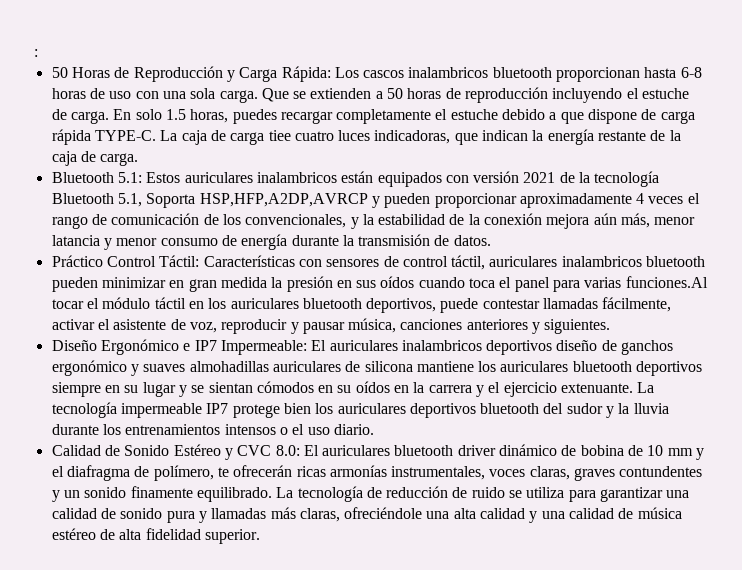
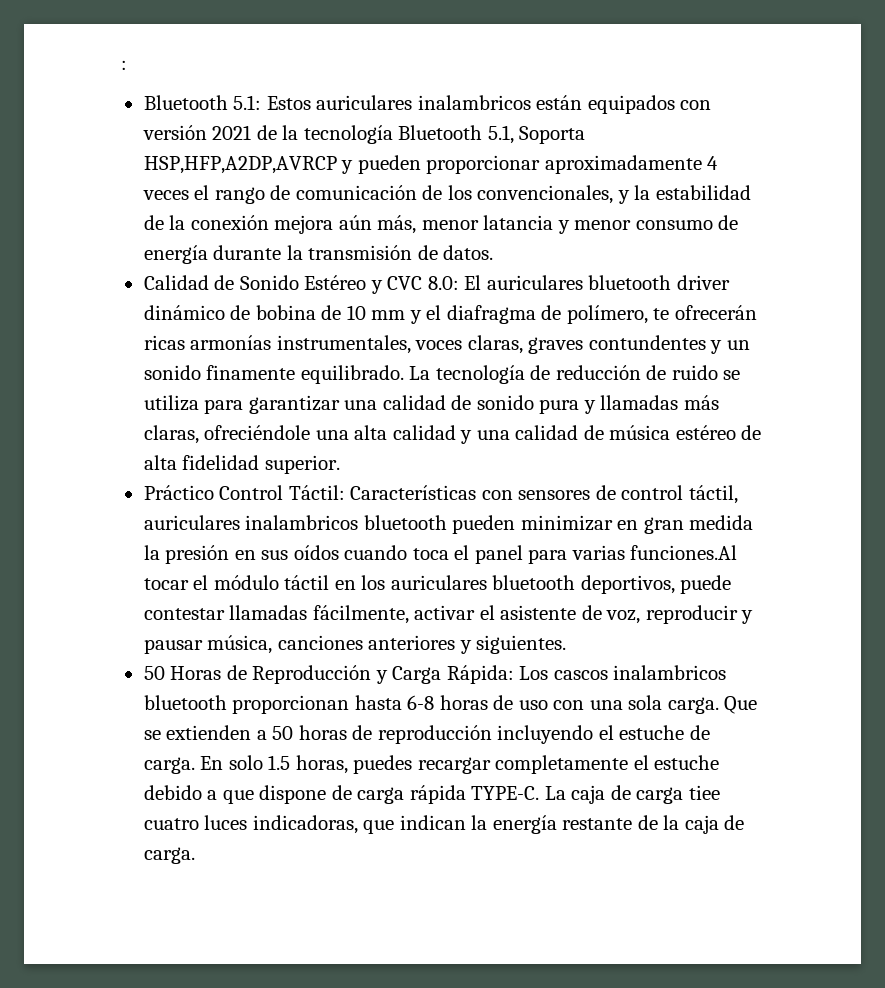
(38, 53) none -> [143,95,712,114] [142,125,586,144] [143,155,719,174] [142,185,751,204] [143,215,739,234] [143,245,494,264] [143,275,730,294] [143,305,757,324] [143,335,750,354] [143,365,741,384] [143,395,719,414] [143,425,762,444] [143,455,340,474] [143,485,738,504] [143,515,754,534] [143,545,738,564] [143,575,732,594] [143,605,754,624] [143,635,567,654] // Bluetooth 5.1: Estos auriculares inalambricos están equipados con versión 2021 de la tecnología Bluetooth 5.1, Soporta HSP,HFP,A2DP,AVRCP y pueden proporcionar aproximadamente 4 veces el rango de comunicación de los convencionales, y la estabilidad de la conexión mejora aún más, menor latancia y menor consumo de energía durante la transmisión de datos. // Calidad de Sonido Estéreo y CVC 8.0: El auriculares bluetooth driver dinámico de bobina de 10 mm y el diafragma de polímero, te ofrecerán ricas armonías instrumentales, voces claras, graves contundentes y un sonido finamente equilibrado. La tecnología de reducción de ruido se utiliza para garantizar una calidad de sonido pura y llamadas más claras, ofreciéndole una alta calidad y una calidad de música estéreo de alta fidelidad superior. // Práctico Control Táctil: Características con sensores de control táctil, auriculares inalambricos bluetooth pueden minimizar en gran medida la presión en sus oídos cuando toca el panel para varias funciones.Al tocar el módulo táctil en los auriculares bluetooth deportivos, puede contestar llamadas fácilmente, activar el asistente de voz, reproducir y pausar música, canciones anteriores y siguientes.
[51,171,660,187] [51,193,700,208] [51,213,696,229] [51,234,491,250] [51,255,706,270] [51,276,708,292] [51,297,672,313] [51,318,611,334] [51,339,674,355] [51,360,703,376] [51,381,655,397] [51,402,669,418] [51,424,374,435] [51,444,705,460] [51,465,703,481] [51,486,690,502] [51,507,682,523] [51,528,260,544] // Bluetooth 5.1: Estos auriculares inalambricos están equipados con versión 2021 de la tecnología Bluetooth 5.1, Soporta HSP,HFP,A2DP,AVRCP y pueden proporcionar aproximadamente 4 veces el rango de comunicación de los convencionales, y la estabilidad de la conexión mejora aún más, menor latancia y menor consumo de energía durante la transmisión de datos. // Práctico Control Táctil: Características con sensores de control táctil, auriculares inalambricos bluetooth pueden minimizar en gran medida la presión en sus oídos cuando toca el panel para varias funciones.Al tocar el módulo táctil en los auriculares bluetooth deportivos, puede contestar llamadas fácilmente, activar el asistente de voz, reproducir y pausar música, canciones anteriores y siguientes. // Diseño Ergonómico e IP7 Impermeable: El auriculares inalambricos deportivos diseño de ganchos ergonómico y suaves almohadillas auriculares de silicona mantiene los auriculares bluetooth deportivos siempre en su lugar y se sientan cómodos en su oídos en la carrera y el ejercicio extenuante. La tecnología impermeable IP7 protege bien los auriculares deportivos bluetooth del sudor y la lluvia durante los entrenamientos intensos o el uso diario. // Calidad de Sonido Estéreo y CVC 8.0: El auriculares bluetooth driver dinámico de bobina de 10 mm y el diafragma de polímero, te ofrecerán ricas armonías instrumentales, voces claras, graves contundentes y un sonido finamente equilibrado. La tecnología de reducción de ruido se utiliza para garantizar una calidad de sonido pura y llamadas más claras, ofreciéndole una alta calidad y una calidad de música estéreo de alta fidelidad superior. -> (195, 855) none

